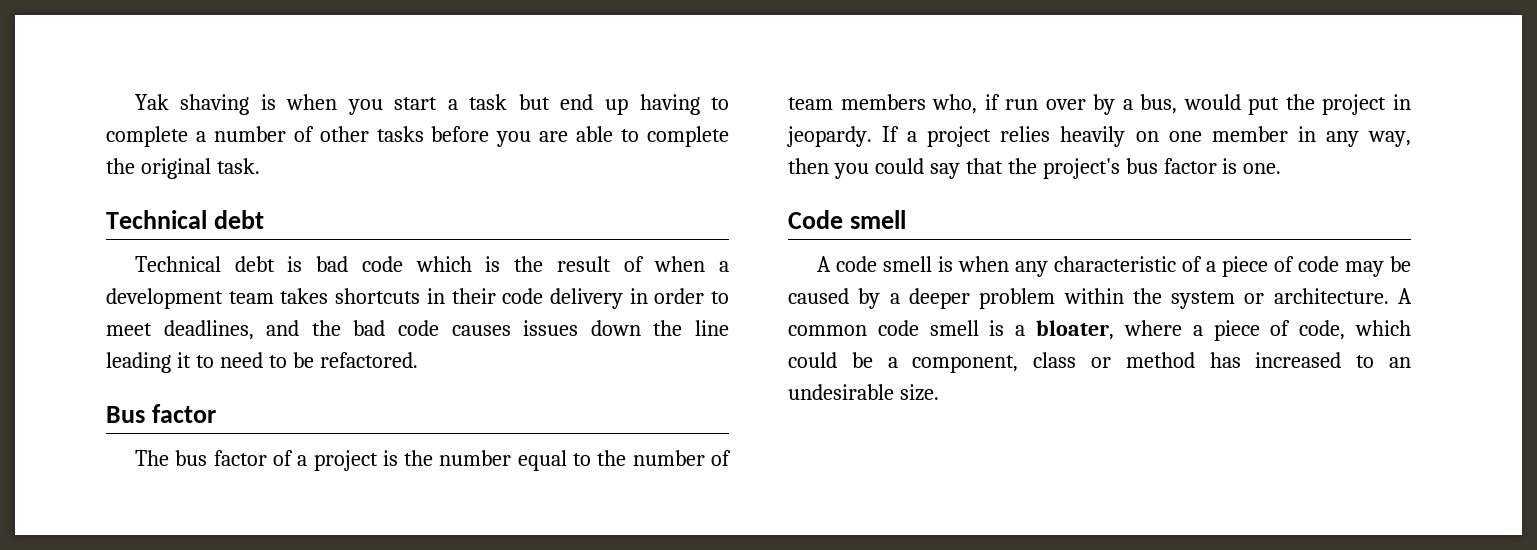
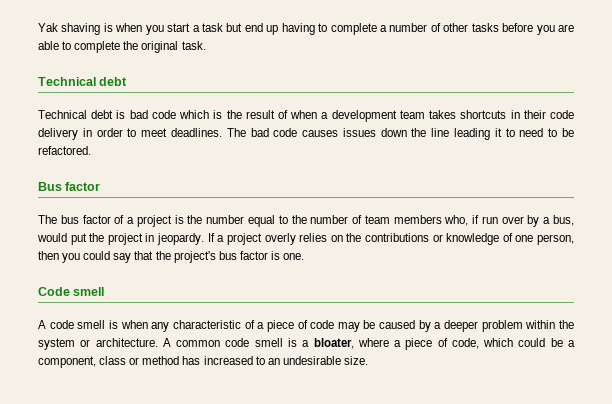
[163,320,341,340] deadlines, and the -> [170,128,246,137] deadlines. The
[1000,126,1411,147] relies heavily on one member in any way, -> [264,233,574,245] overly relies on the contributions or knowledge of one person,

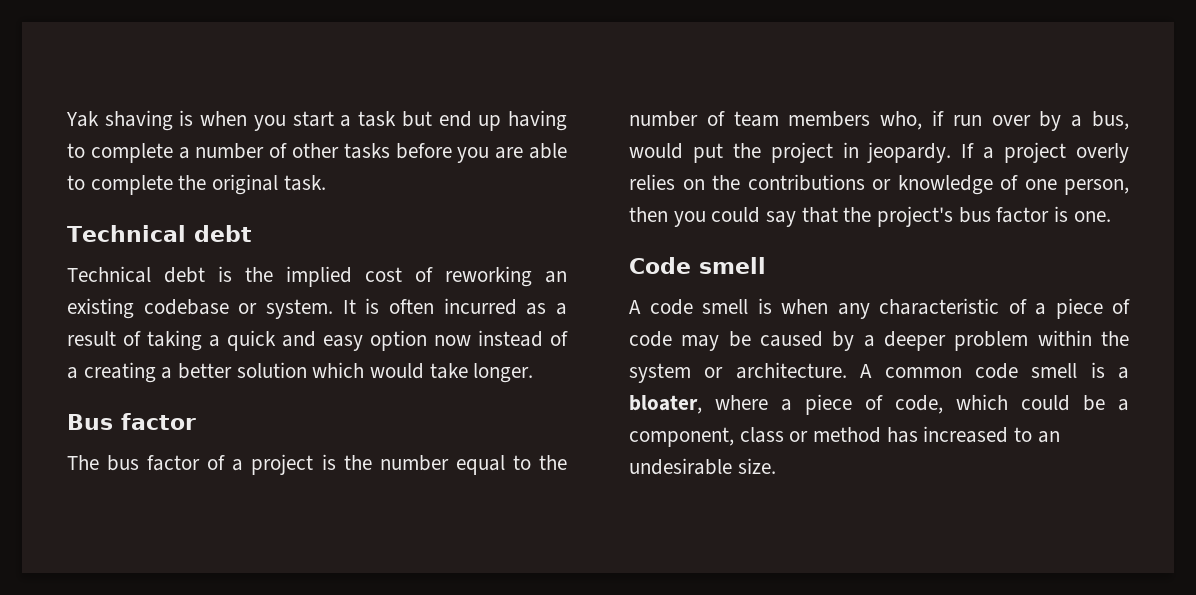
[129,110,575,122] [38,128,574,140] [38,146,91,155] bad code which is the result of when a development team takes shortcuts in their code delivery in order to meet deadlines. The bad code causes issues down the line leading it to need to be refactored. -> [245,266,567,287] [67,298,568,319] [67,330,568,351] [67,362,534,383] the implied cost of reworking an existing codebase or system. It is often incurred as a result of taking a quick and easy option now instead of a creating a better solution which would take longer.

